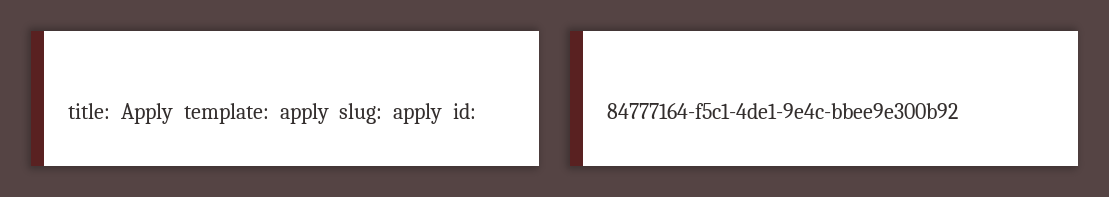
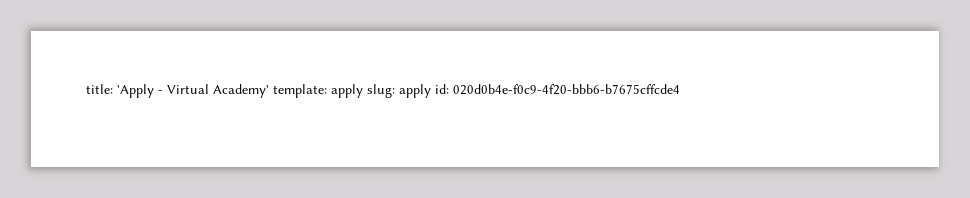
[120,103,173,124] Apply -> [117,84,269,98] 'Apply - Virtual Academy'
[607,103,958,119] 84777164-f5c1-4de1-9e4c-bbee9e300b92 -> [453,84,680,95] 020d0b4e-f0c9-4f20-bbb6-b7675cffcde4

